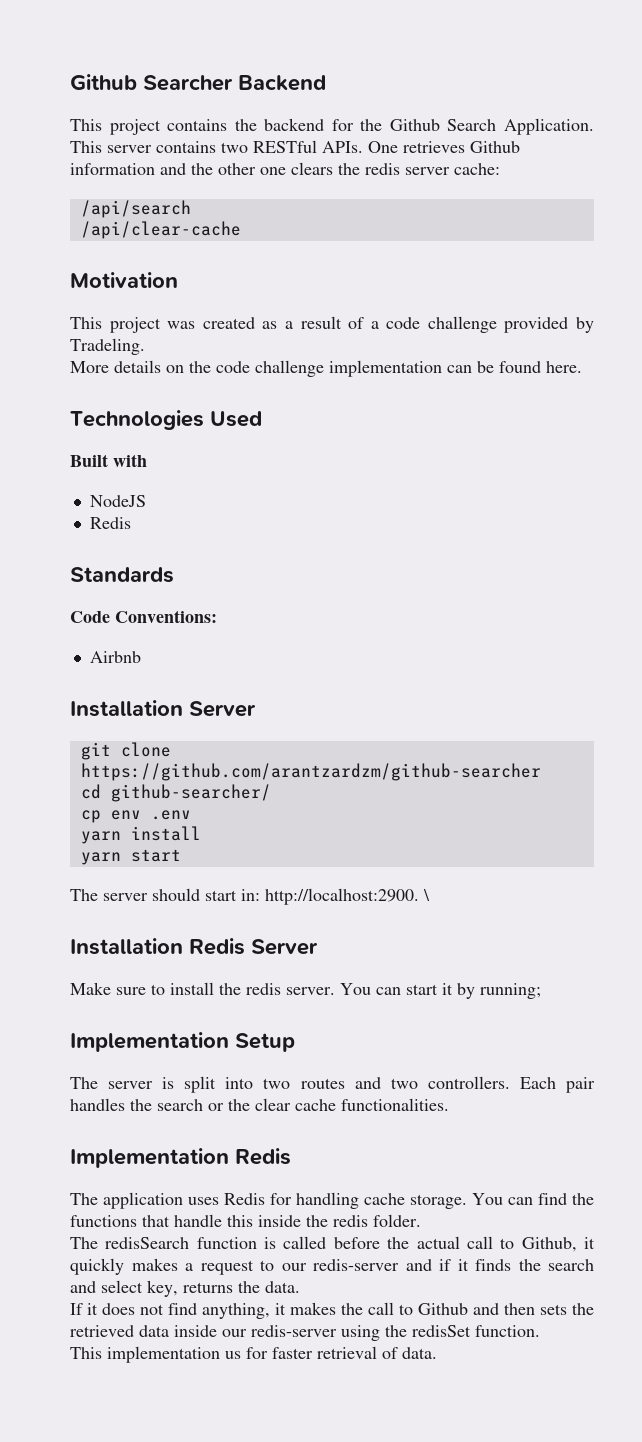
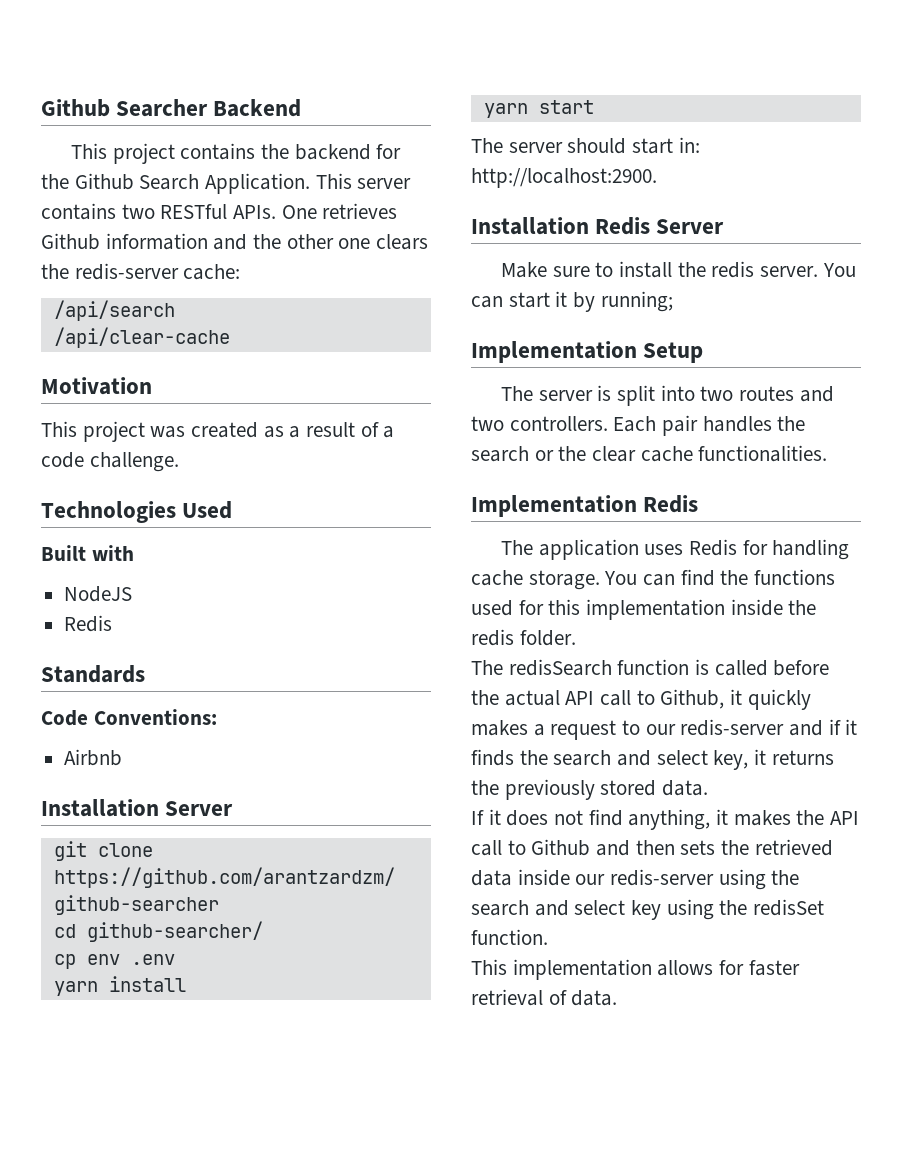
[365,163,450,175] redis server -> [74,263,179,280] redis-server
[427,316,594,333] [70,338,145,355] [70,360,582,377] challenge provided by Tradeling. // More details on the code challenge implementation can be found here. -> [89,452,179,472] challenge.
[423,889,430,901] \ -> (657, 178) none
[142,1214,253,1227] that handle this -> [471,599,726,620] used for this implementation
(460, 1242) none -> [565,691,595,705] API
(178, 1288) none -> [754,749,767,765] it
(260, 1287) none -> [504,779,657,800] previously stored
(363, 1309) none -> [830,811,860,825] API
(407, 1331) none -> [471,899,748,920] search and select key using the
[225,1351,241,1359] us -> [657,960,714,976] allows

